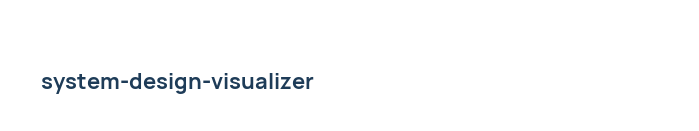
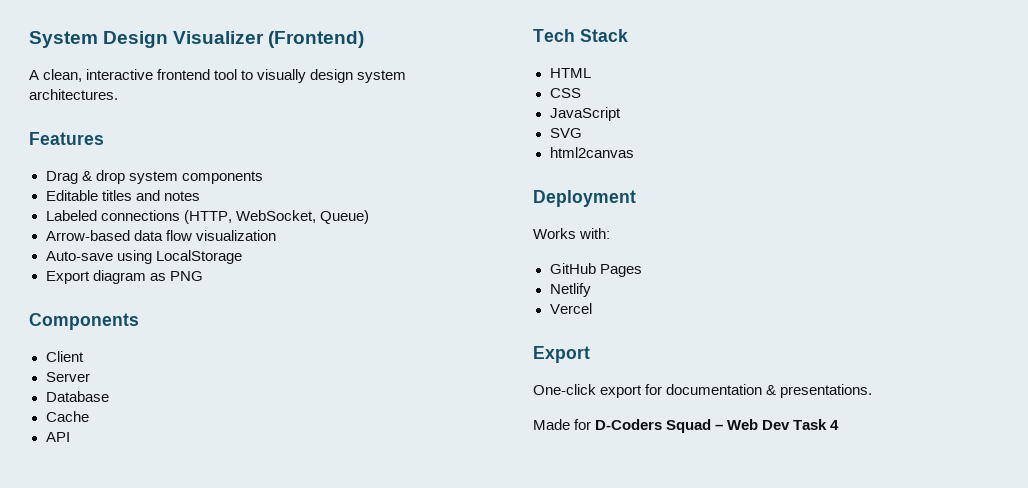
[41,73,314,94] system-design-visualizer -> [29,31,365,48] [29,69,407,83] [29,89,118,100] [29,132,104,145] [45,170,263,184] [45,190,200,201] [45,210,369,224] [45,230,276,241] [45,250,242,264] [45,270,203,284] [29,313,139,330] [45,351,84,362] [45,372,90,382] [45,391,109,402] [45,411,89,422] [45,432,70,442] [533,29,628,42] [549,68,591,78] [549,88,581,98] [549,107,621,121] [549,128,582,138] [549,147,634,158] [533,190,636,207] [533,228,611,239] [549,263,642,277] [549,283,591,297] [549,303,592,314] [533,346,590,363] [533,384,873,398] [533,419,840,433] System Design Visualizer (Frontend) // A clean, interactive frontend tool to visually design system architectures. // Features // Drag & drop system components // Editable titles and notes // Labeled connections (HTTP, WebSocket, Queue) // Arrow-based data flow visualization // Auto-save using LocalStorage // Export diagram as PNG // Components // Client // Server // Database // Cache // API // Tech Stack // HTML // CSS // JavaScript // SVG // html2canvas // Deployment // Works with: // GitHub Pages // Netlify // Vercel // Export // One-click export for documentation & presentations. // Made for D-Coders Squad – Web Dev Task 4

